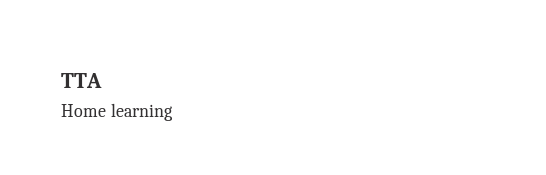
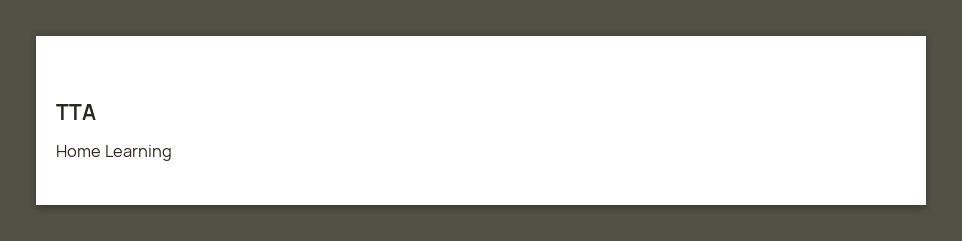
[110,103,173,121] learning -> [105,145,173,161] Learning

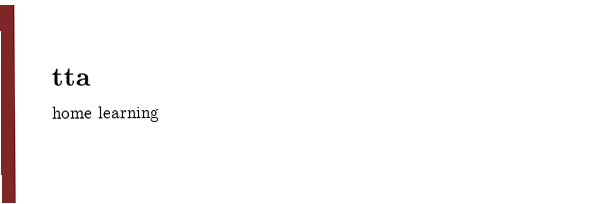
[56,104,96,120] [56,145,173,161] TTA // Home Learning -> [51,68,91,86] [52,105,160,123] tta // home learning

